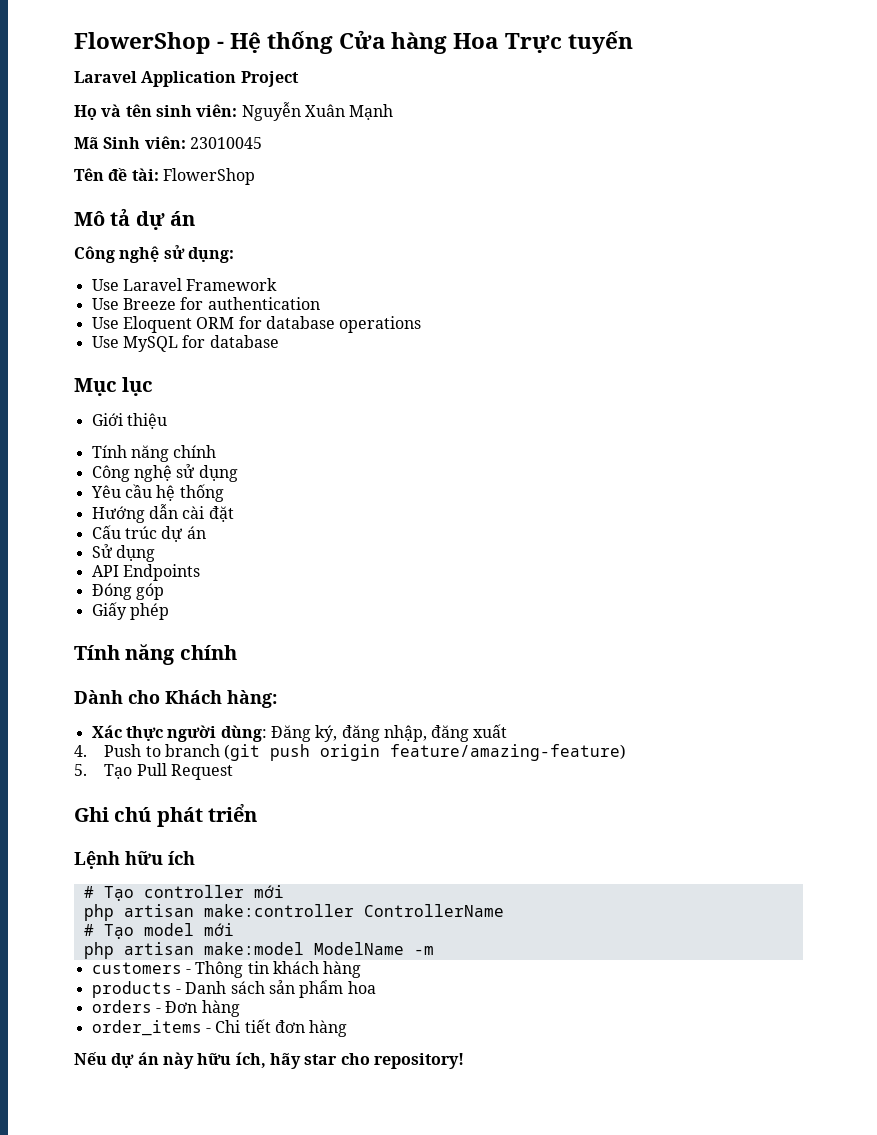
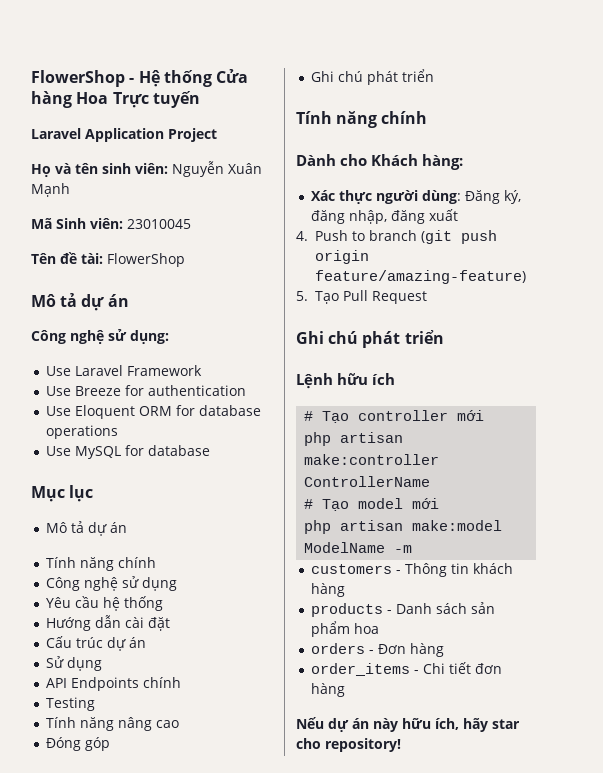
[91,413,167,429] Giới thiệu -> [46,521,128,536] Mô tả dự án
[91,583,164,600] [91,602,169,620] // Đóng góp // Giấy phép -> [143,677,182,688] [46,697,96,711] [46,717,180,731] [46,737,111,751] [311,69,435,85] chính // Testing // Tính năng nâng cao // Đóng góp // Ghi chú phát triển

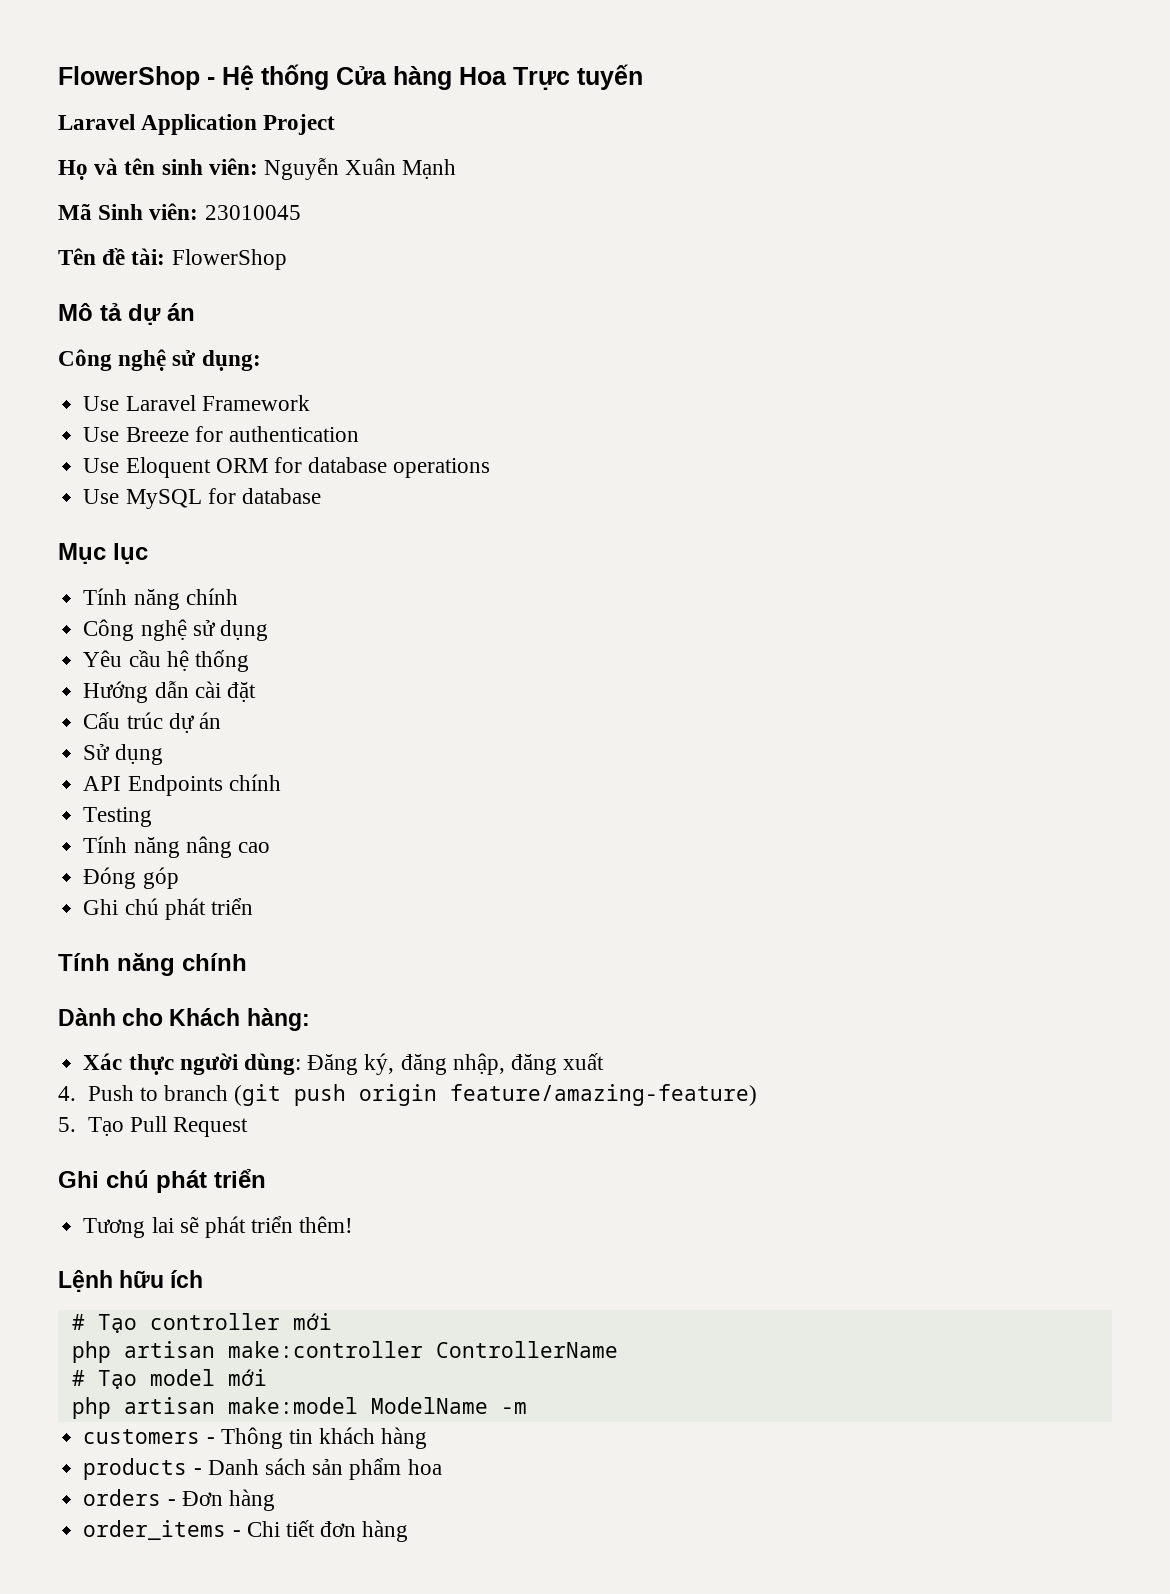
[46,521,128,536] // Mô tả dự án -> (148, 553) none
(444, 337) none -> [83,1216,354,1238] // Tương lai sẽ phát triển thêm!
[296,717,520,733] [296,738,401,752] // Nếu dự án này hữu ích, hãy star cho repository! -> (409, 1531) none

